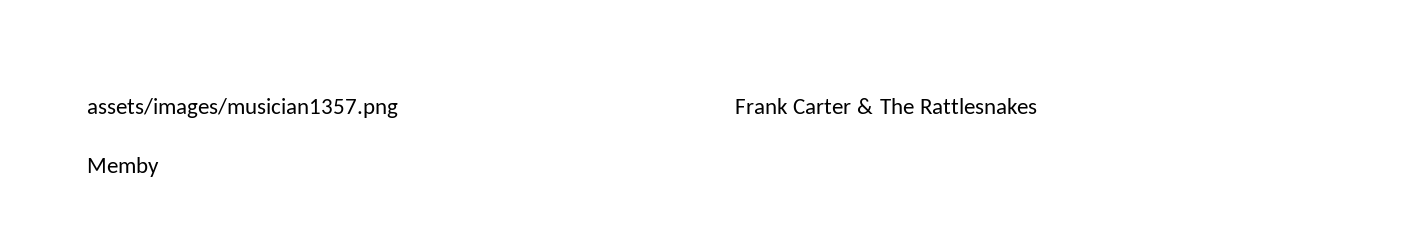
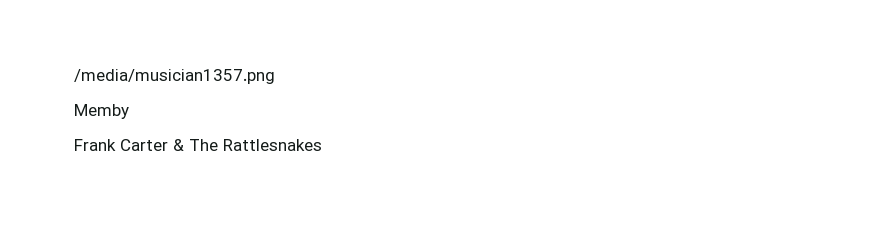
[87,98,398,118] assets/images/musician1357.png -> [74,69,275,84] /media/musician1357.png

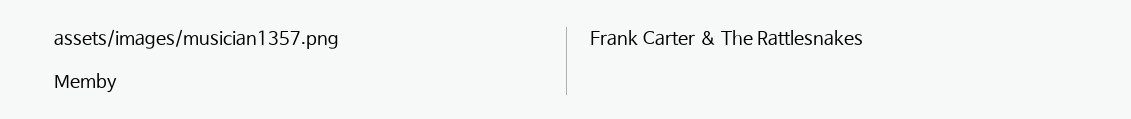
[74,69,275,84] /media/musician1357.png -> [54,29,339,49] assets/images/musician1357.png

